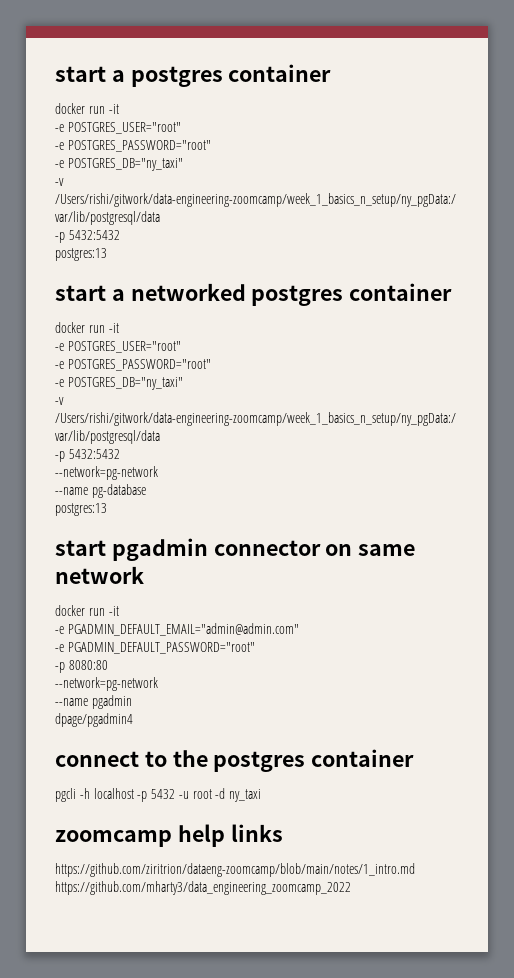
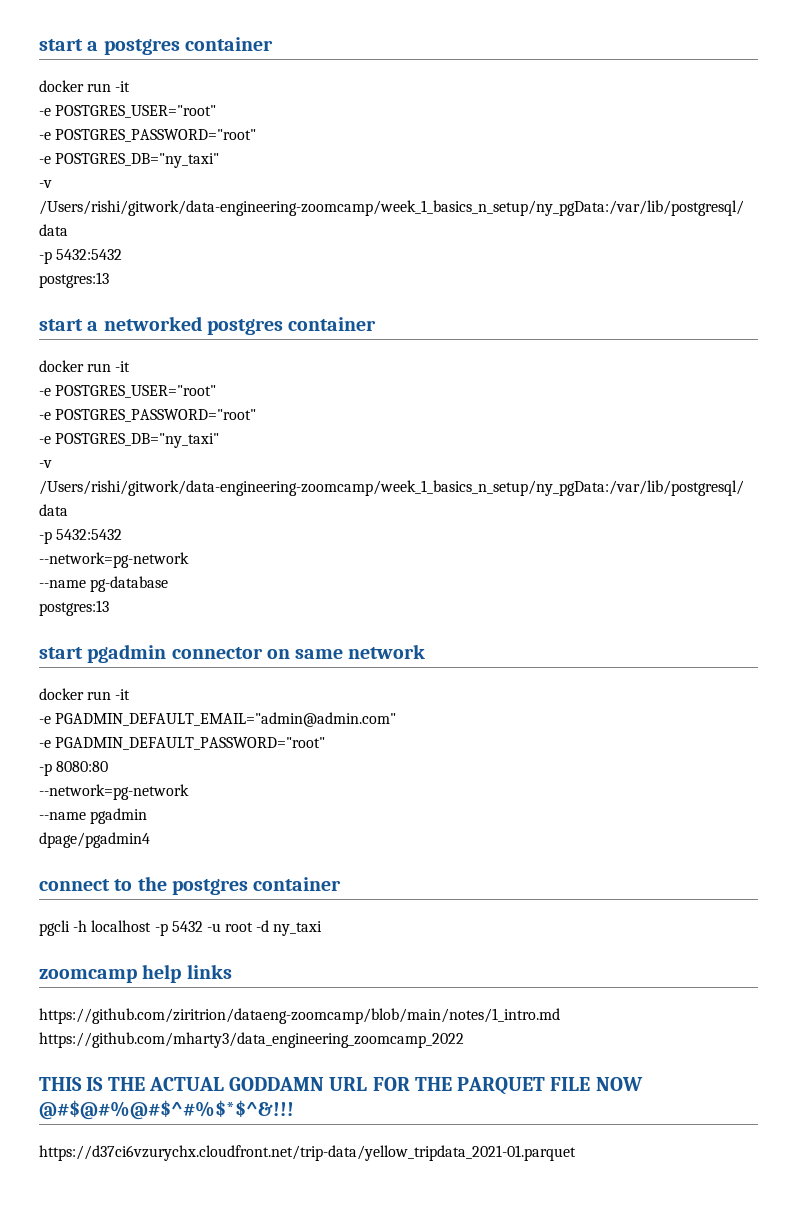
(351, 888) none -> [39,1077,643,1095] [39,1100,294,1120] [39,1145,576,1161] // THIS IS THE ACTUAL GODDAMN URL FOR THE PARQUET FILE NOW @#$@#%@#$^#%$*$^&!!! // https://d37ci6vzurychx.cloudfront.net/trip-data/yellow_tripdata_2021-01.parquet

